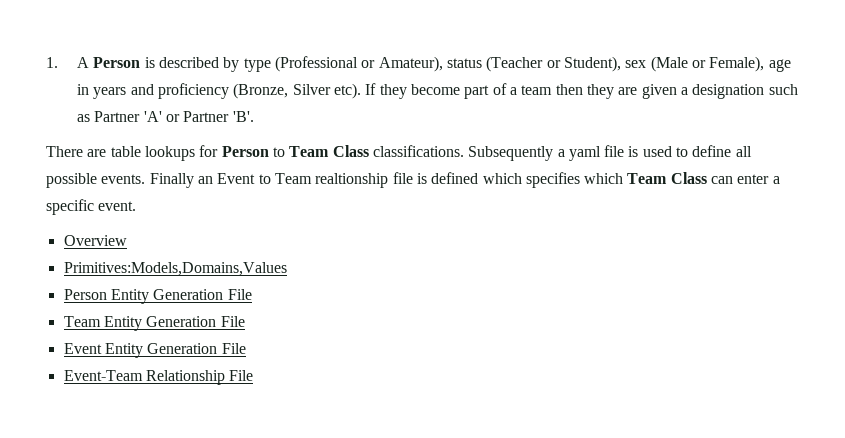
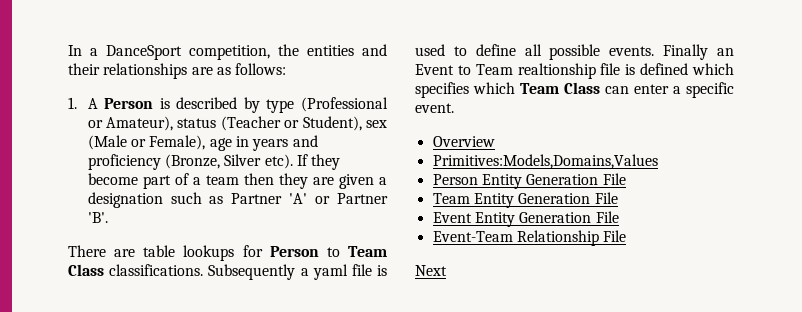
(46, 62) none -> [68,44,387,60] [68,63,287,79] In a DanceSport competition, the entities and their relationships are as follows: //
(254, 375) none -> [415,265,447,276] // Next

